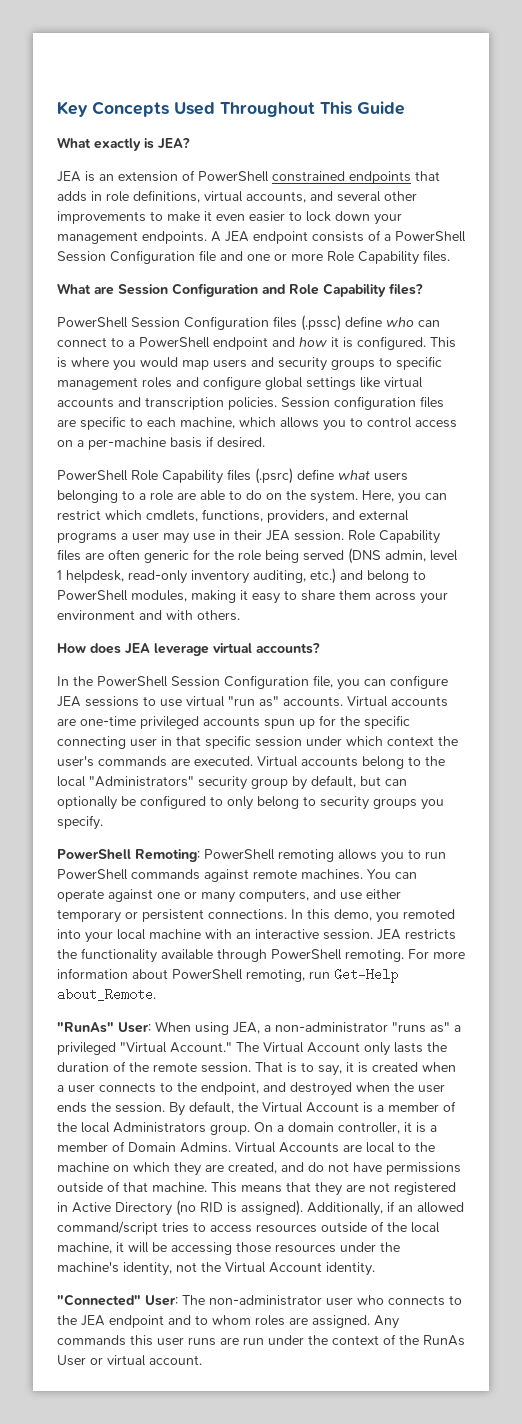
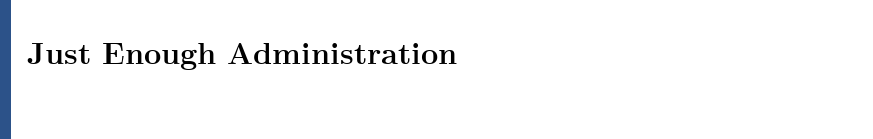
[57,101,405,117] [57,137,190,151] [57,170,440,184] [57,190,417,203] [57,211,402,225] [57,230,466,244] [57,250,450,265] [57,283,423,297] [57,315,440,331] [57,336,456,350] [57,356,442,371] [57,376,423,390] [57,396,444,410] [57,416,457,431] [57,436,265,450] [57,468,408,484] [57,490,447,504] [57,509,409,523] [57,530,440,544] [57,548,458,564] [57,568,426,584] [57,590,448,604] [57,610,240,621] [57,643,320,656] [57,675,448,690] [57,696,448,707] [57,715,410,729] [57,735,458,749] [57,756,445,769] [57,775,407,790] [57,795,444,810] [57,815,103,830] [57,849,446,863] [57,869,417,882] [57,889,401,903] [57,909,455,923] [57,929,456,943] [57,948,465,963] [57,968,398,983] [57,988,156,1001] [57,1021,461,1035] [57,1042,447,1056] [57,1061,456,1076] [57,1082,445,1096] [57,1101,456,1116] [57,1122,437,1135] [57,1141,435,1153] [57,1162,461,1176] [57,1181,456,1196] [57,1200,464,1216] [57,1221,440,1235] [57,1242,400,1255] [57,1262,375,1276] [57,1294,462,1306] [57,1315,399,1329] [57,1334,465,1346] [57,1355,202,1366] Key Concepts Used Throughout This Guide // What exactly is JEA? // JEA is an extension of PowerShell constrained endpoints that adds in role definitions, virtual accounts, and several other improvements to make it even easier to lock down your management endpoints. A JEA endpoint consists of a PowerShell Session Configuration file and one or more Role Capability files. // What are Session Configuration and Role Capability files? // PowerShell Session Configuration files (.pssc) define who can connect to a PowerShell endpoint and how it is configured. This is where you would map users and security groups to specific management roles and configure global settings like virtual accounts and transcription policies. Session configuration files are specific to each machine, which allows you to control access on a per-machine basis if desired. // PowerShell Role Capability files (.psrc) define what users belonging to a role are able to do on the system. Here, you can restrict which cmdlets, functions, providers, and external programs a user may use in their JEA session. Role Capability files are often generic for the role being served (DNS admin, level 1 helpdesk, read-only inventory auditing, etc.) and belong to PowerShell modules, making it easy to share them across your environment and with others. // How does JEA leverage virtual accounts? // In the PowerShell Session Configuration file, you can configure JEA sessions to use virtual "run as" accounts. Virtual accounts are one-time privileged accounts spun up for the specific connecting user in that specific session under which context the user's commands are executed. Virtual accounts belong to the local "Administrators" security group by default, but can optionally be configured to only belong to security groups you specify. // PowerShell Remoting: PowerShell remoting allows you to run PowerShell commands against remote machines. You can operate against one or many computers, and use either temporary or persistent connections. In this demo, you remoted into your local machine with an interactive session. JEA restricts the functionality available through PowerShell remoting. For more information about PowerShell remoting, run Get-Help about_Remote. // "RunAs" User: When using JEA, a non-administrator "runs as" a privileged "Virtual Account." The Virtual Account only lasts the duration of the remote session. That is to say, it is created when a user connects to the endpoint, and destroyed when the user ends the session. By default, the Virtual Account is a member of the local Administrators group. On a domain controller, it is a member of Domain Admins. Virtual Accounts are local to the machine on which they are created, and do not have permissions outside of that machine. This means that they are not registered in Active Directory (no RID is assigned). Additionally, if an allowed command/script tries to access resources outside of the local machine, it will be accessing those resources under the machine's identity, not the Virtual Account identity. // "Connected" User: The non-administrator user who connects to the JEA endpoint and to whom roles are assigned. Any commands this user runs are run under the context of the RunAs User or virtual account. -> [27,43,457,70] Just Enough Administration

